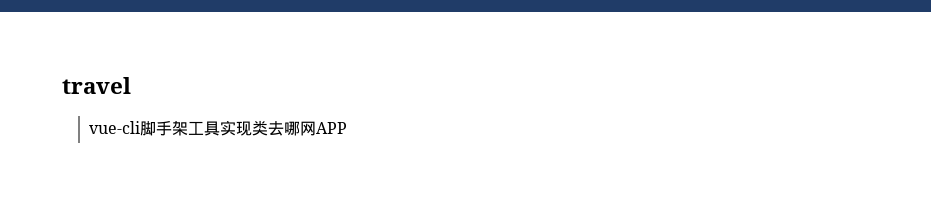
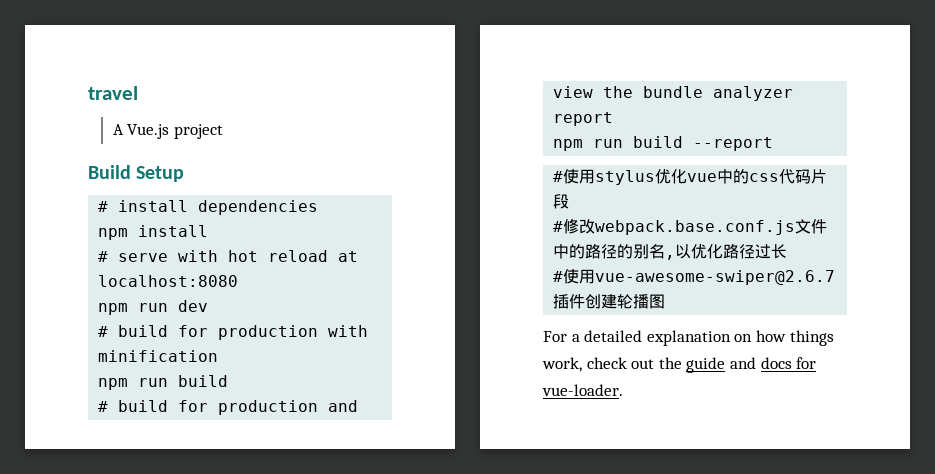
[88,120,347,136] vue-cli脚手架工具实现类去哪网APP -> [112,124,223,139] [88,165,185,182] [98,200,319,215] [98,225,209,240] [98,250,359,262] [98,275,239,287] [98,300,209,315] [98,325,369,340] [98,350,219,362] [98,375,229,390] [98,400,359,415] [553,86,794,101] [553,112,614,126] [553,136,774,151] [553,169,828,185] [553,194,570,209] [553,218,828,235] [553,244,788,260] [553,269,836,285] [553,294,666,309] [543,330,834,346] [542,357,817,373] [542,384,623,396] A Vue.js project // Build Setup // # install dependencies // npm install // # serve with hot reload at localhost:8080 // npm run dev // # build for production with minification // npm run build // # build for production and view the bundle analyzer report // npm run build --report // #使用stylus优化vue中的css代码片段 // #修改webpack.base.conf.js文件中的路径的别名,以优化路径过长 // #使用vue-awesome-swiper@2.6.7插件创建轮播图 // For a detailed explanation on how things work, check out the guide and docs for vue-loader.

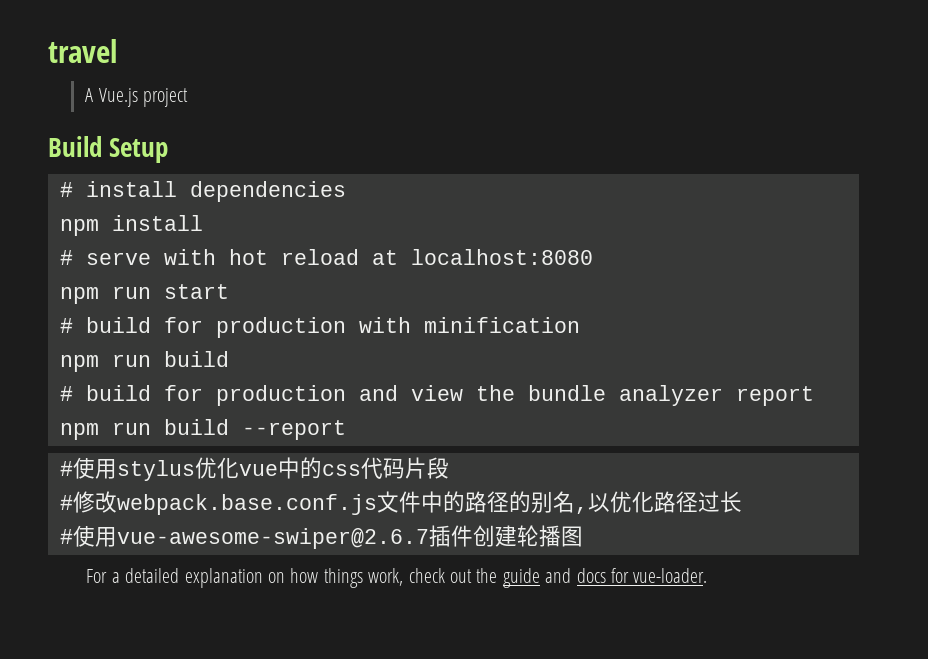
[178,300,209,312] dev -> [164,284,229,299] start

